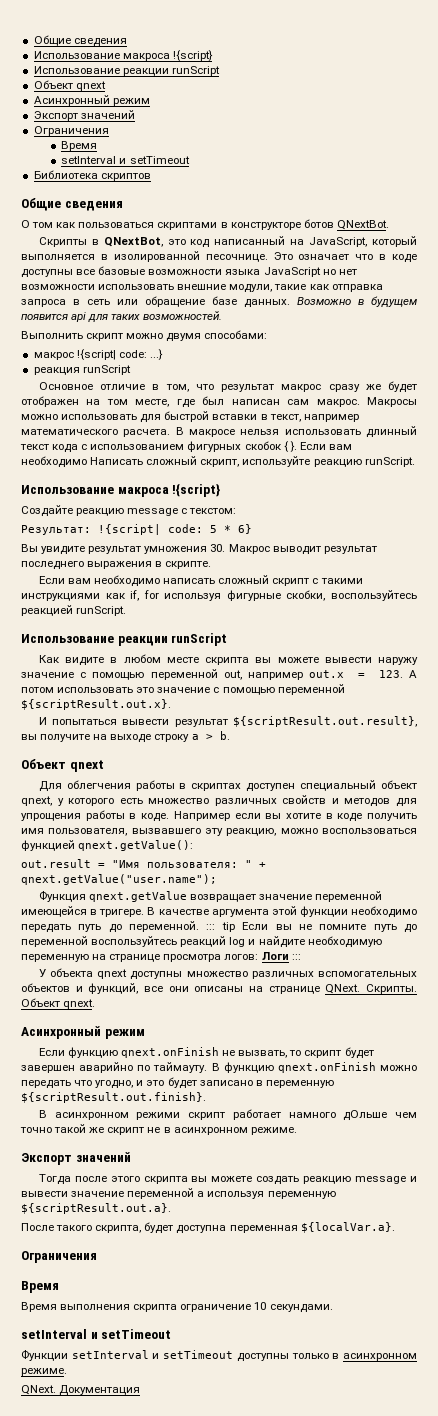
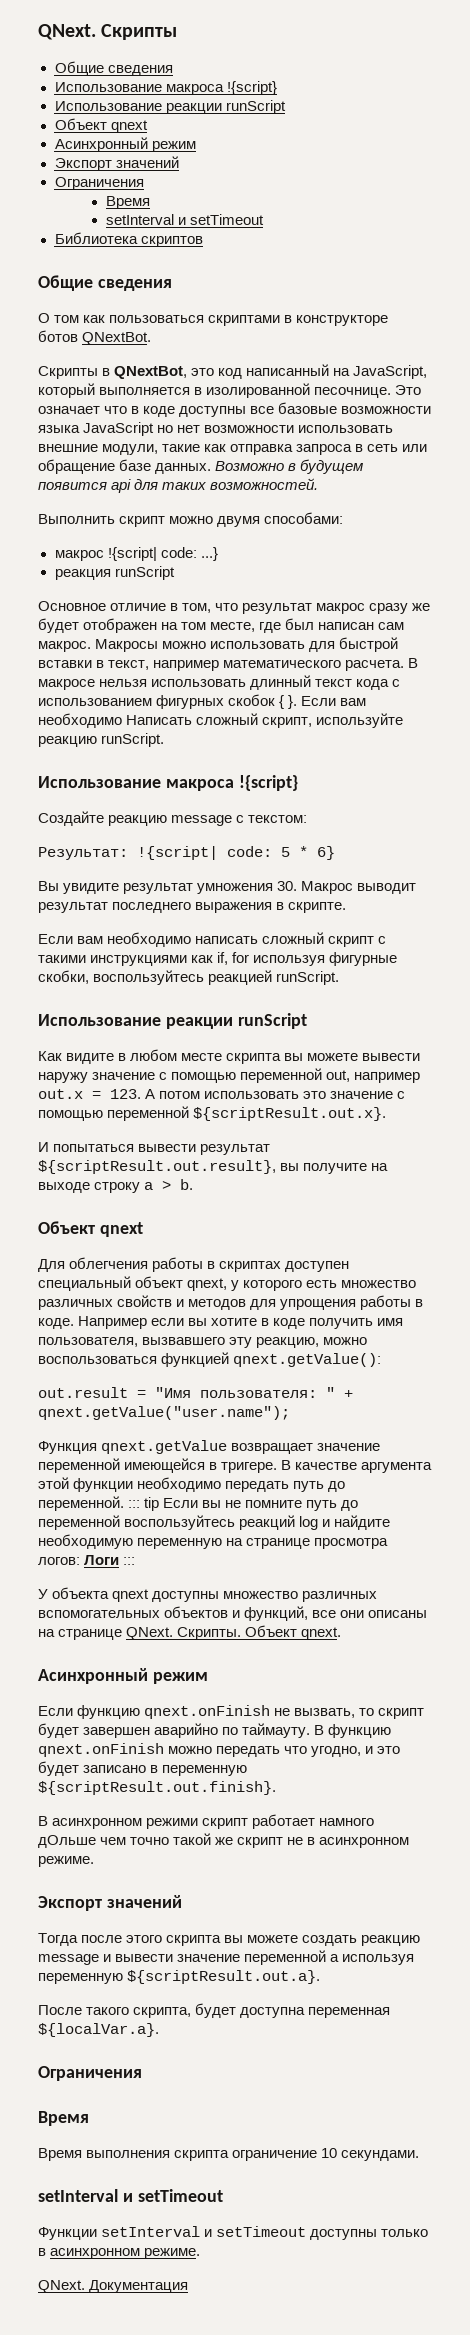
(33, 40) none -> [38,24,178,40] QNext. Скрипты //

